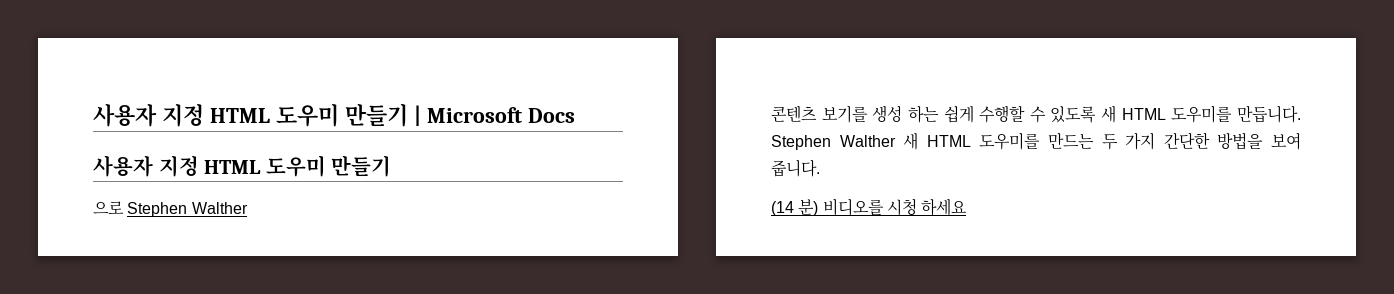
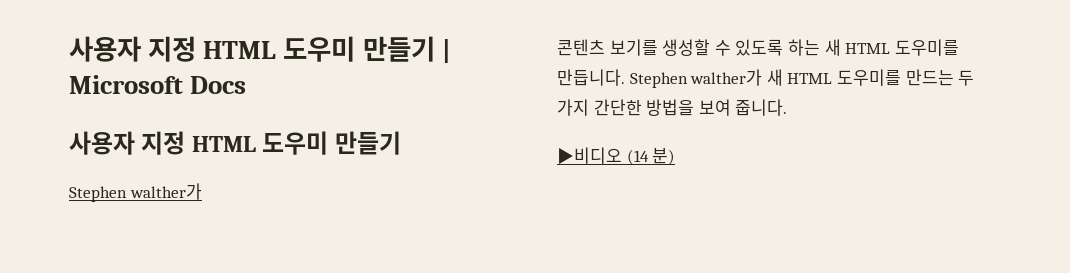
[93,201,248,217] 으로 Stephen Walther -> [69,183,202,202] Stephen walther가
[872,105,1026,123] 생성 하는 쉽게 수행할 -> [662,39,711,56] 생성할
(1097, 114) none -> [787,39,820,56] 하는
[839,135,896,147] Walther -> [690,69,763,86] walther가
(820, 168) none -> [557,147,622,164] ▶비디오
[822,198,968,216] 비디오를 시청 하세요 -> (676, 156) none

